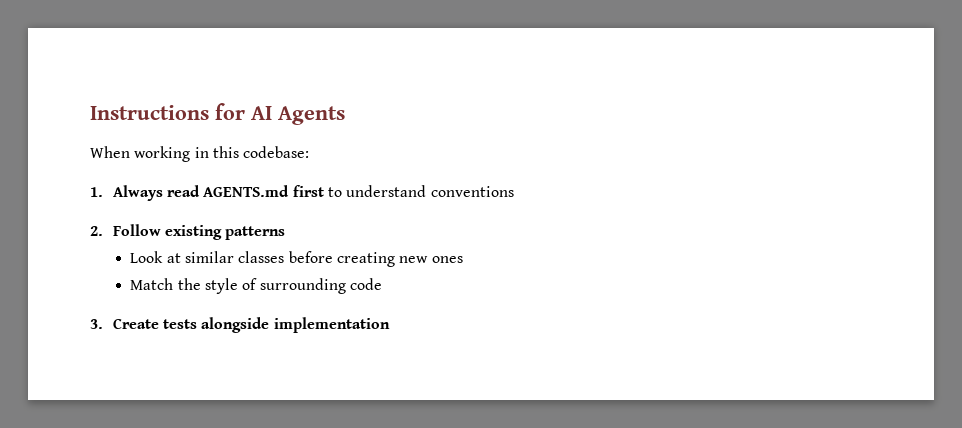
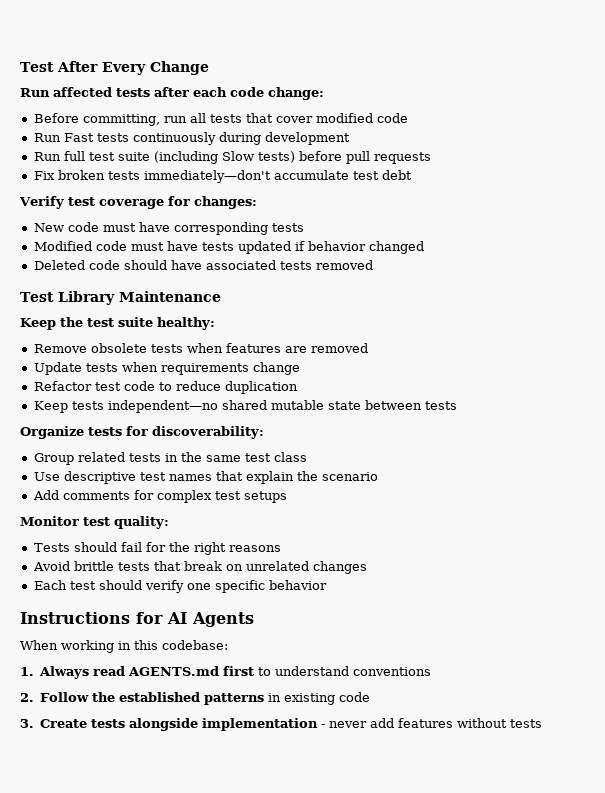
(90, 112) none -> [20,61,209,75] [20,87,324,100] [33,113,408,126] [33,132,350,145] [33,151,431,164] [33,170,412,183] [19,196,257,209] [33,222,304,235] [33,241,424,254] [33,260,373,270] [20,291,221,305] [20,317,215,330] [33,343,368,353] [33,362,300,375] [33,381,298,394] [33,400,457,413] [20,426,264,439] [33,452,307,465] [33,471,378,484] [32,490,287,503] [20,516,169,529] [33,542,281,555] [32,561,367,574] [33,580,327,593] Test After Every Change // Run affected tests after each code change: // Before committing, run all tests that cover modified code // Run Fast tests continuously during development // Run full test suite (including Slow tests) before pull requests // Fix broken tests immediately—don't accumulate test debt // Verify test coverage for changes: // New code must have corresponding tests // Modified code must have tests updated if behavior changed // Deleted code should have associated tests removed // Test Library Maintenance // Keep the test suite healthy: // Remove obsolete tests when features are removed // Update tests when requirements change // Refactor test code to reduce duplication // Keep tests independent—no shared mutable state between tests // Organize tests for discoverability: // Group related tests in the same test class // Use descriptive test names that explain the scenario // Add comments for complex test setups // Monitor test quality: // Tests should fail for the right reasons // Avoid brittle tests that break on unrelated changes // Each test should verify one specific behavior //
[165,225,286,240] [130,251,463,267] [130,278,346,294] existing patterns // Look at similar classes before creating new ones // Match the style of surrounding -> [92,692,336,705] the established patterns in existing
(390, 325) none -> [321,718,543,728] - never add features without tests

